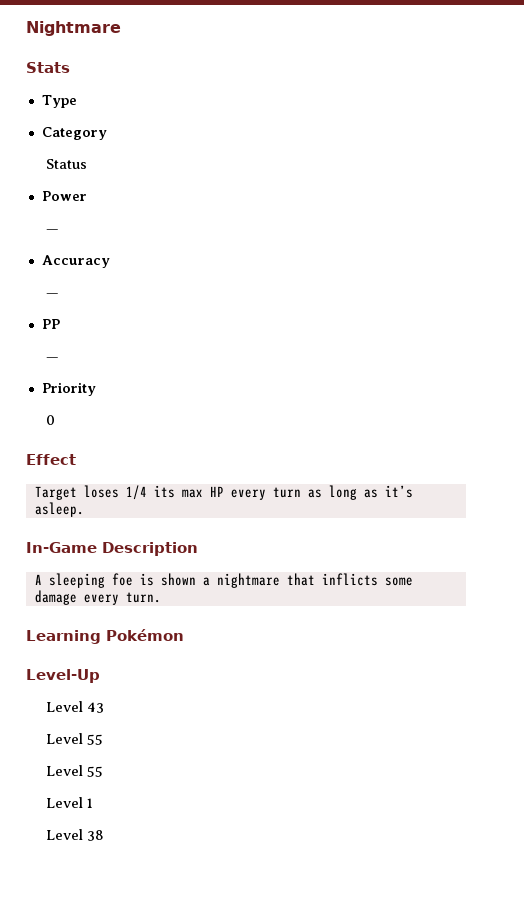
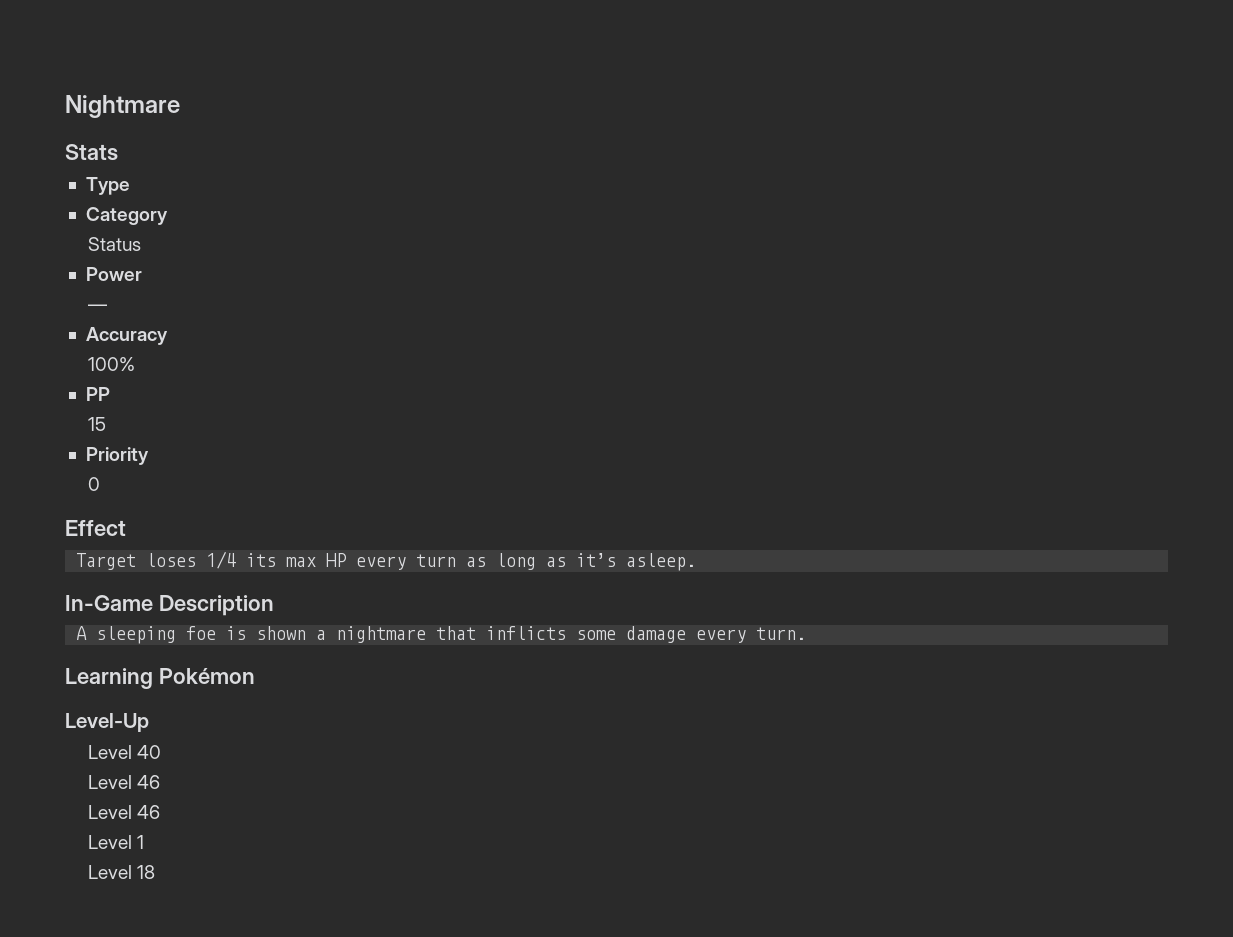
[45,293,58,297] — -> [88,357,136,371] 100%
[45,357,58,361] — -> [88,417,107,431] 15
[86,702,104,713] [45,733,103,745] [45,765,103,777] 43 // Level 55 // Level 55 -> [137,745,162,759] [88,775,161,789] [88,805,161,819] 40 // Level 46 // Level 46
[86,830,104,841] 38 -> [137,865,156,879] 18

